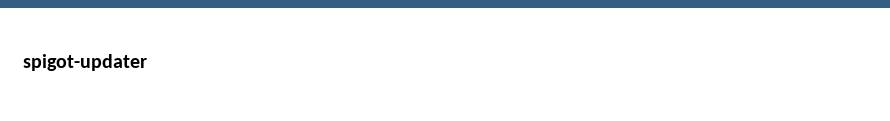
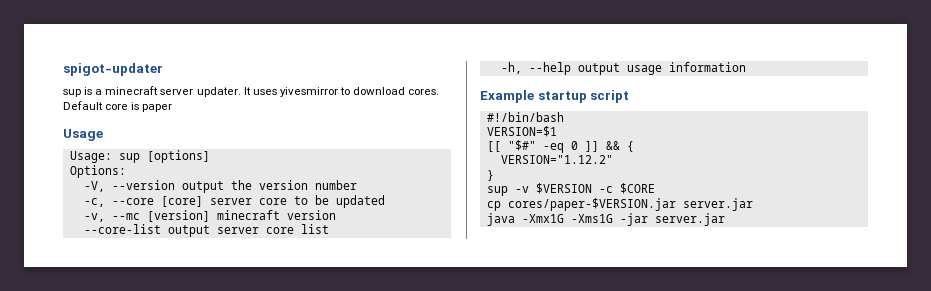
(147, 62) none -> [63,86,440,97] [63,101,173,112] [63,129,103,141] [69,150,210,163] [69,165,126,178] [83,180,357,193] [83,195,385,208] [83,210,336,222] [83,224,329,237] [500,62,746,75] [480,90,630,103] [486,112,564,122] [486,126,557,137] [486,140,634,153] [500,155,613,164] [486,170,494,181] [486,183,655,196] [486,198,753,211] [486,213,725,226] // sup is a minecraft server updater. It uses yivesmirror to download cores. Default core is paper // Usage // Usage: sup [options] // Options: // -V, --version output the version number // -c, --core [core] server core to be updated // -v, --mc [version] minecraft version // --core-list output server core list // -h, --help output usage information // Example startup script // #!/bin/bash // VERSION=$1 // [[ "$#" -eq 0 ]] && { // VERSION="1.12.2" // } // sup -v $VERSION -c $CORE // cp cores/paper-$VERSION.jar server.jar // java -Xmx1G -Xms1G -jar server.jar

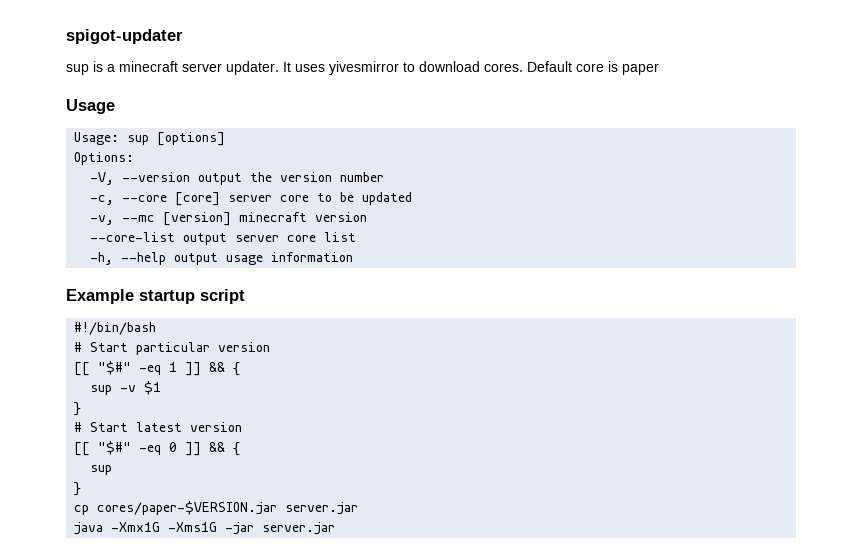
[486,126,557,137] VERSION=$1 -> [74,342,271,355] [74,361,241,376] [90,381,162,395] [74,402,82,416] [74,422,243,432] # Start particular version // [[ "$#" -eq 1 ]] && { // sup -v $1 // } // # Start latest version
[500,155,613,164] [486,170,494,181] [486,183,655,196] VERSION="1.12.2" // } // sup -v $VERSION -c $CORE -> [90,465,113,475] [74,482,82,496] sup // }

